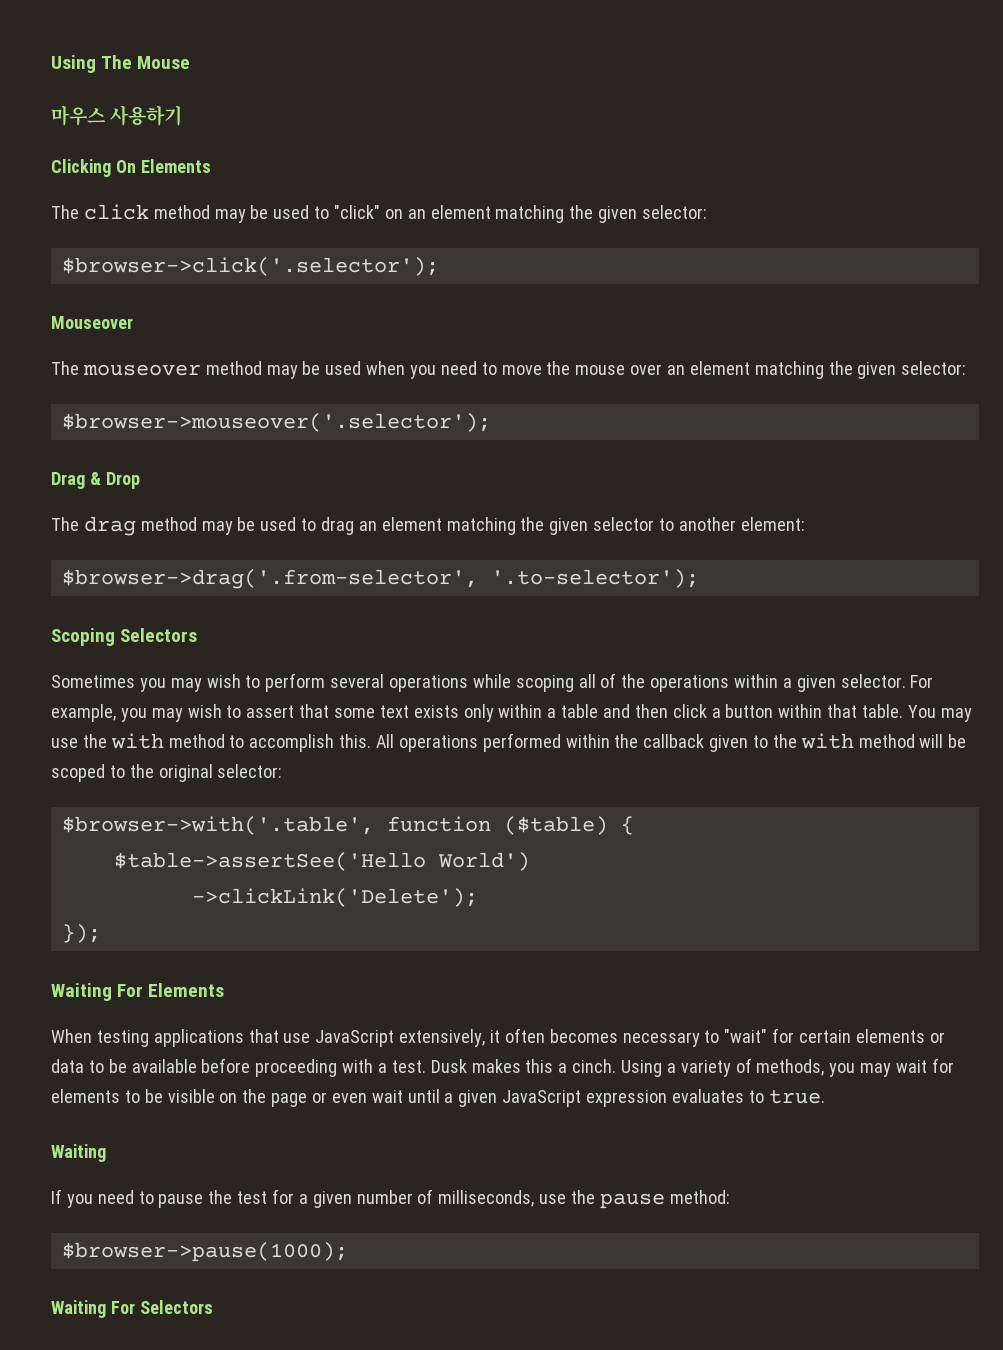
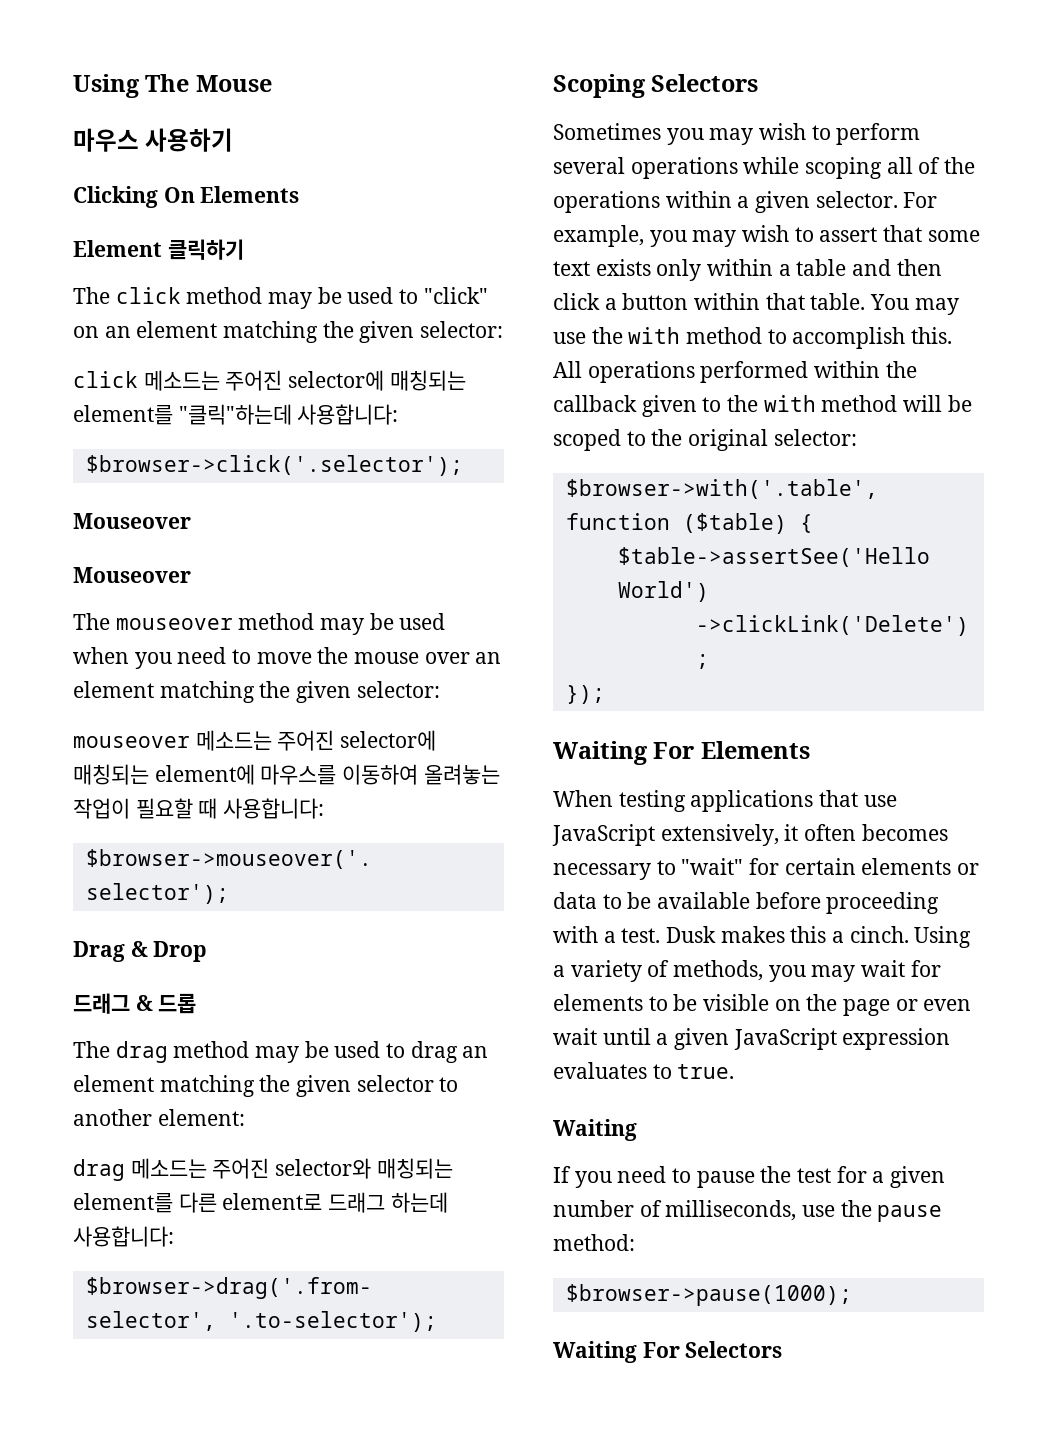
(211, 166) none -> [73,239,244,260] // Element 클릭하기
(708, 212) none -> [73,370,466,391] [73,404,399,425] // click 메소드는 주어진 selector에 매칭되는 element를 "클릭"하는데 사용합니다:
(133, 322) none -> [73,567,191,583] // Mouseover
(967, 368) none -> [73,730,437,751] [73,764,500,785] [73,798,325,819] // mouseover 메소드는 주어진 selector에 매칭되는 element에 마우스를 이동하여 올려놓는 작업이 필요할 때 사용합니다:
(140, 480) none -> [73,993,197,1014] // 드래그 & 드롭
(805, 524) none -> [73,1158,453,1181] [73,1192,448,1213] [73,1226,174,1247] // drag 메소드는 주어진 selector와 매칭되는 element를 다른 element로 드래그 하는데 사용합니다:

